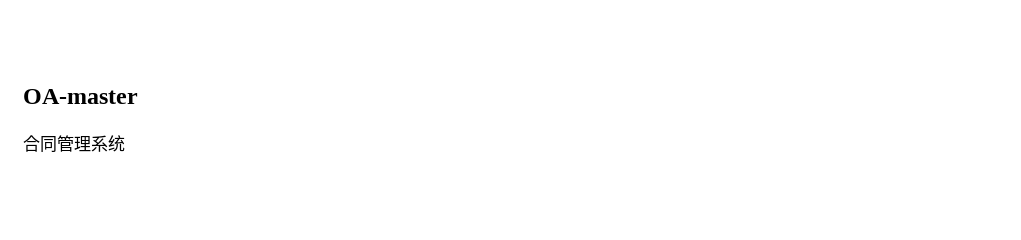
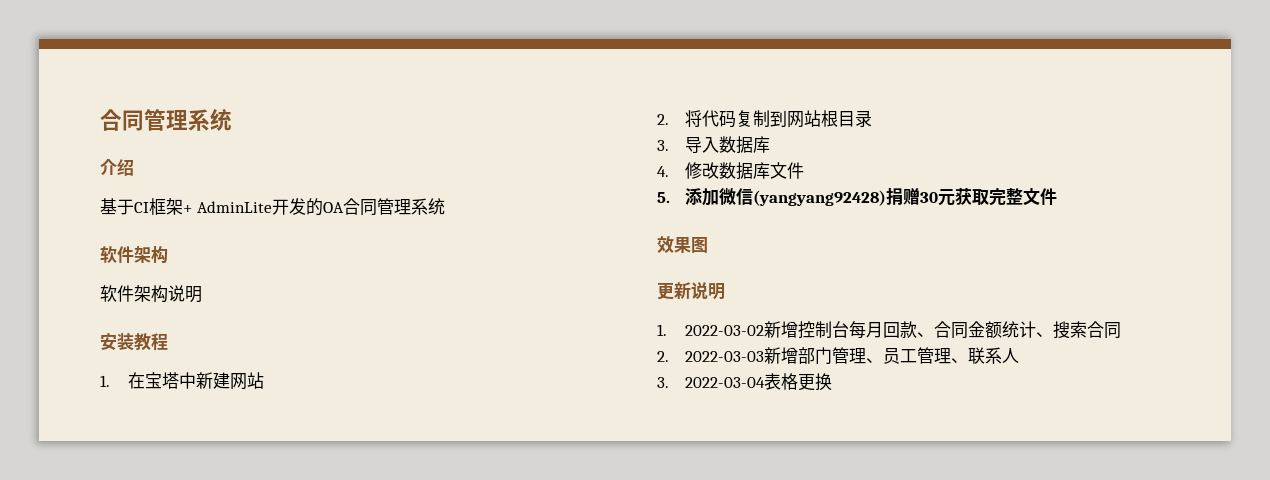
[23,89,138,104] [23,135,125,153] OA-master // 合同管理系统 -> [100,108,232,131] [100,159,134,176] [100,198,445,216] [100,246,168,264] [100,285,202,303] [100,333,168,351] [100,372,265,390] [657,110,873,128] [657,136,771,154] [657,162,805,180] [657,188,1058,206] [657,236,708,253] [657,282,725,300] [657,321,1122,339] [657,347,1020,364] [657,373,833,391] 合同管理系统 // 介绍 // 基于CI框架+ AdminLite开发的OA合同管理系统 // 软件架构 // 软件架构说明 // 安装教程 // 1.在宝塔中新建网站 // 2.将代码复制到网站根目录 // 3.导入数据库 // 4.修改数据库文件 // 5.添加微信(yangyang92428)捐赠30元获取完整文件 // 效果图 // 更新说明 // 1. 2022-03-02新增控制台每月回款、合同金额统计、搜索合同 // 2. 2022-03-03新增部门管理、员工管理、联系人 // 3. 2022-03-04表格更换

